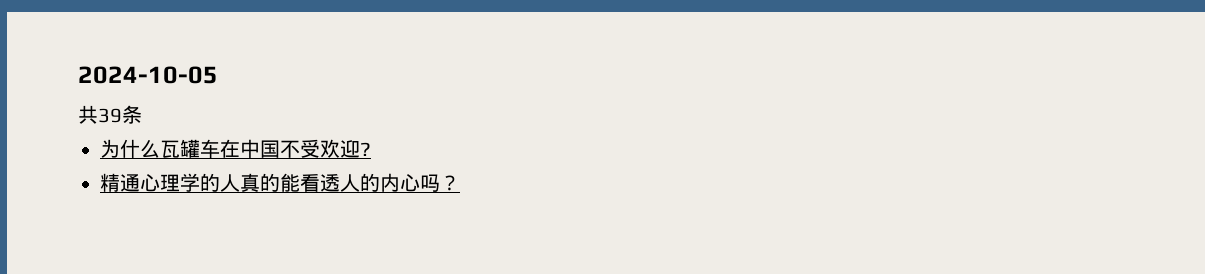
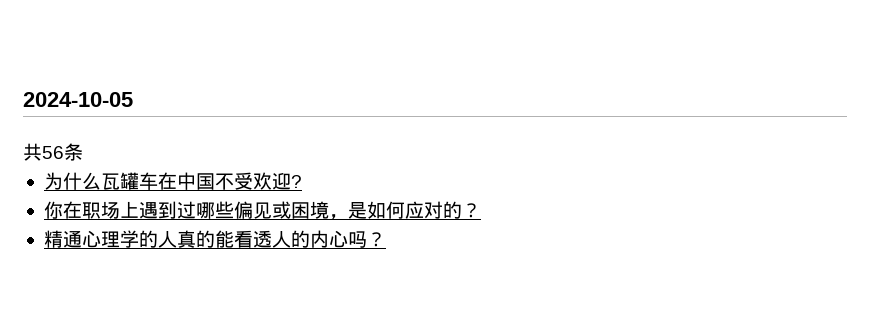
[98,108,122,123] 39 -> [42,146,64,159] 56
(371, 149) none -> [43,201,481,220] // 你在职场上遇到过哪些偏见或困境，是如何应对的？

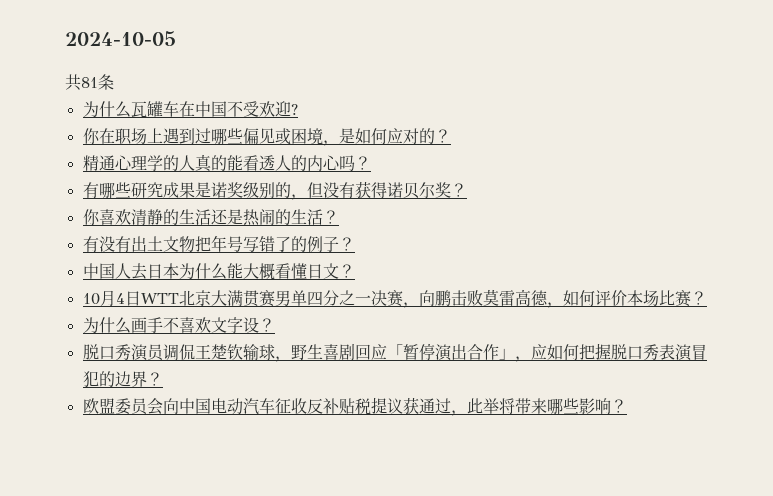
[42,146,64,159] 56 -> [81,77,98,88] 81
(386, 239) none -> [82,181,467,200] [82,209,339,226] [82,235,355,253] [82,263,355,280] [82,289,707,308] [82,317,275,334] [82,343,707,362] [82,371,163,387] [82,397,627,416] // 有哪些研究成果是诺奖级别的，但没有获得诺贝尔奖？ // 你喜欢清静的生活还是热闹的生活？ // 有没有出土文物把年号写错了的例子？ // 中国人去日本为什么能大概看懂日文？ // 10月4日WTT北京大满贯赛男单四分之一决赛，向鹏击败莫雷高德，如何评价本场比赛？ // 为什么画手不喜欢文字设？ // 脱口秀演员调侃王楚钦输球，野生喜剧回应「暂停演出合作」，应如何把握脱口秀表演冒犯的边界？ // 欧盟委员会向中国电动汽车征收反补贴税提议获通过，此举将带来哪些影响？

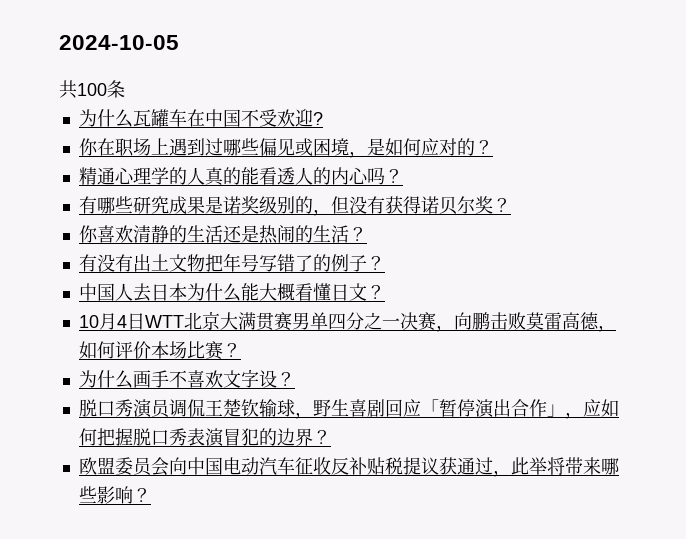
[81,77,98,88] 81 -> [77,83,107,96] 100

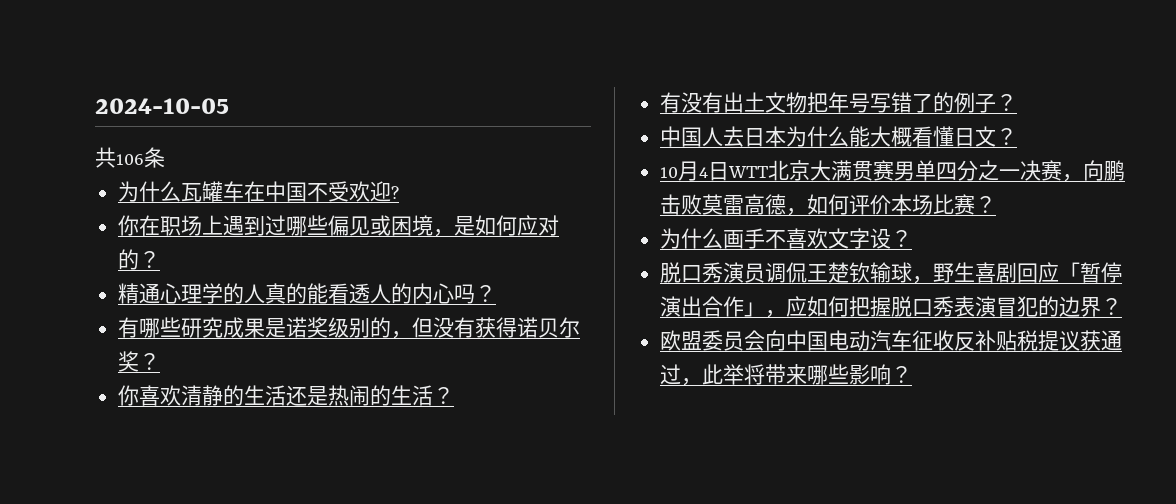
[77,83,107,96] 100 -> [116,154,144,165] 106

